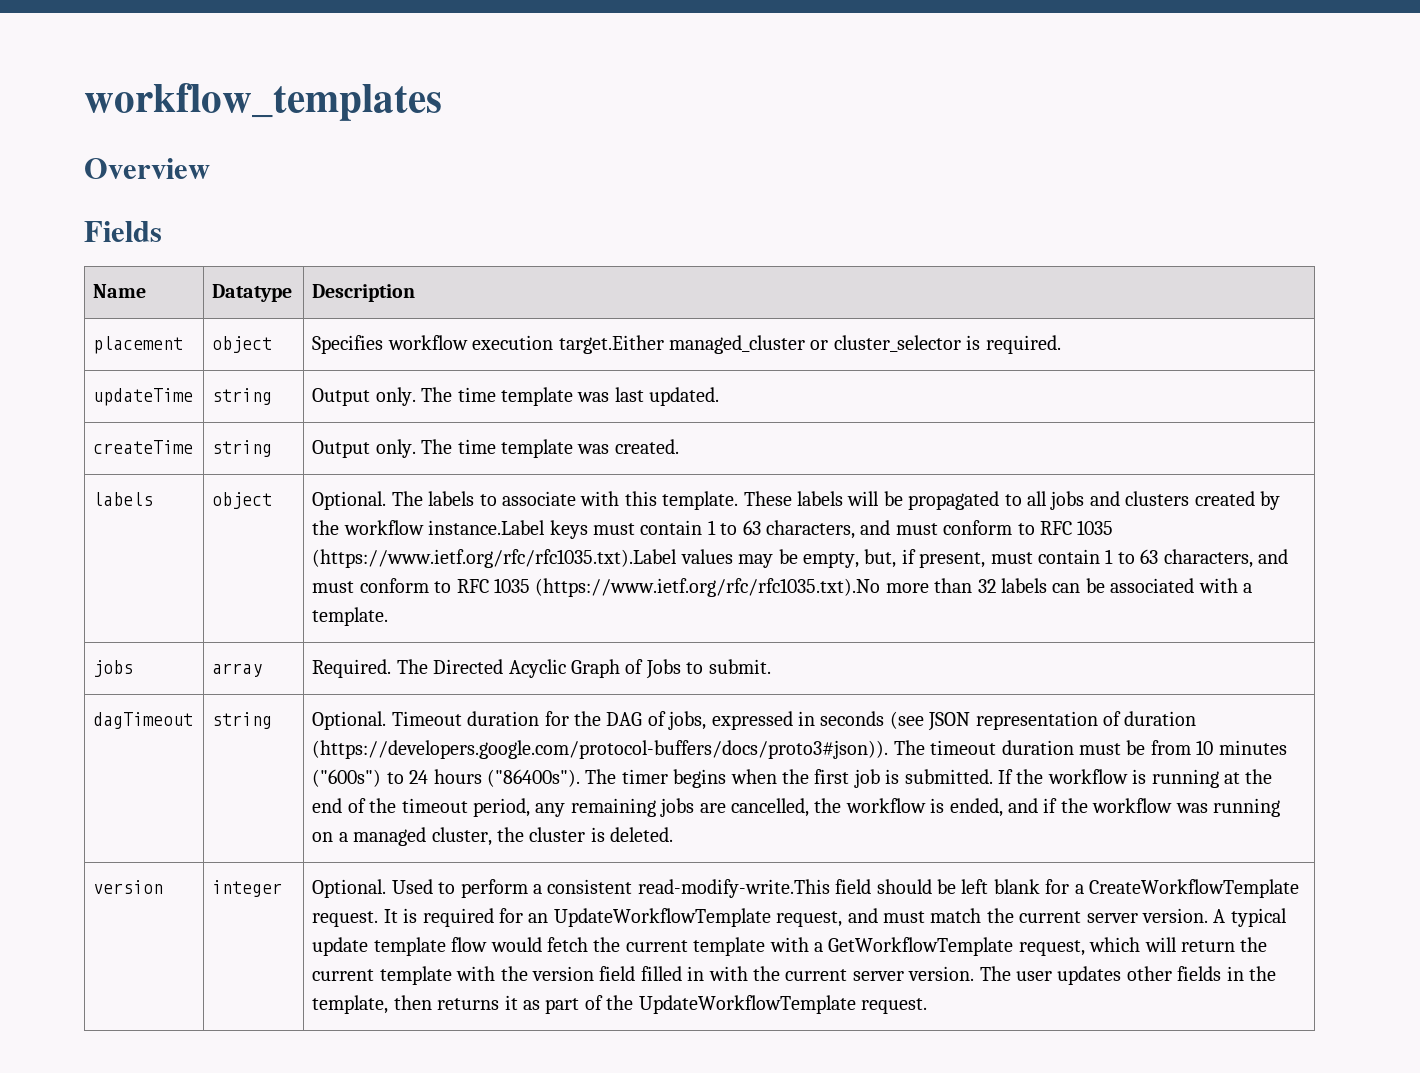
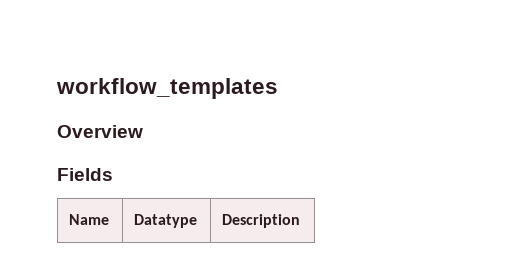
[93,336,184,354] [212,336,273,353] [312,335,1061,354] [93,388,194,406] [212,388,273,405] [312,387,720,406] [93,440,194,454] [212,440,273,457] [312,439,679,458] [93,492,154,506] [212,492,273,509] [312,491,1281,510] [312,520,1114,539] [312,549,1289,568] [312,578,1253,597] [312,607,389,626] [93,660,134,677] [212,663,263,677] [312,659,771,679] [93,712,194,729] [212,712,273,729] [312,711,1197,731] [312,740,1287,759] [312,769,1273,788] [312,798,1281,817] [312,827,674,846] [93,880,164,894] [212,880,283,897] [312,879,1300,898] [312,908,1287,927] [312,937,1268,956] [312,966,1277,985] [312,995,928,1014] // placement | object | Specifies workflow execution target.Either managed_cluster or cluster_selector is required. // updateTime | string | Output only. The time template was last updated. // createTime | string | Output only. The time template was created. // labels | object | Optional. The labels to associate with this template. These labels will be propagated to all jobs and clusters created by the workflow instance.Label keys must contain 1 to 63 characters, and must conform to RFC 1035 (https://www.ietf.org/rfc/rfc1035.txt).Label values may be empty, but, if present, must contain 1 to 63 characters, and must conform to RFC 1035 (https://www.ietf.org/rfc/rfc1035.txt).No more than 32 labels can be associated with a template. // jobs | array | Required. The Directed Acyclic Graph of Jobs to submit. // dagTimeout | string | Optional. Timeout duration for the DAG of jobs, expressed in seconds (see JSON representation of duration (https://developers.google.com/protocol-buffers/docs/proto3#json)). The timeout duration must be from 10 minutes ("600s") to 24 hours ("86400s"). The timer begins when the first job is submitted. If the workflow is running at the end of the timeout period, any remaining jobs are cancelled, the workflow is ended, and if the workflow was running on a managed cluster, the cluster is deleted. // version | integer | Optional. Used to perform a consistent read-modify-write.This field should be left blank for a CreateWorkflowTemplate request. It is required for an UpdateWorkflowTemplate request, and must match the current server version. A typical update template flow would fetch the current template with a GetWorkflowTemplate request, which will return the current template with the version field filled in with the current server version. The user updates other fields in the template, then returns it as part of the UpdateWorkflowTemplate request. -> (301, 221) none

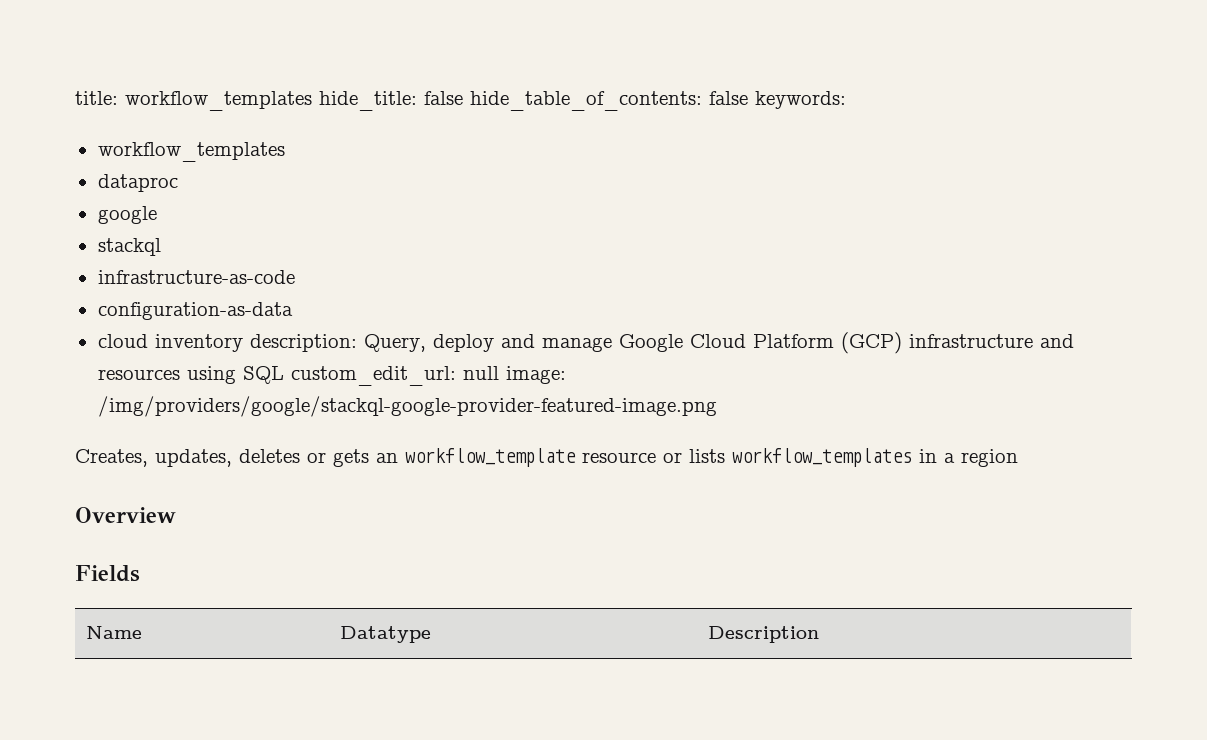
[56,78,278,99] workflow_templates -> [75,91,846,111] [97,142,285,162] [97,174,178,192] [97,206,157,224] [97,238,161,256] [97,270,295,284] [97,302,293,320] [97,332,1074,354] [97,366,566,386] [97,396,717,417] [75,448,1018,467] title: workflow_templates hide_title: false hide_table_of_contents: false keywords: // workflow_templates // dataproc // google // stackql // infrastructure-as-code // configuration-as-data // cloud inventory description: Query, deploy and manage Google Cloud Platform (GCP) infrastructure and resources using SQL custom_edit_url: null image: /img/providers/google/stackql-google-provider-featured-image.png // Creates, updates, deletes or gets an workflow_template resource or lists workflow_templates in a region

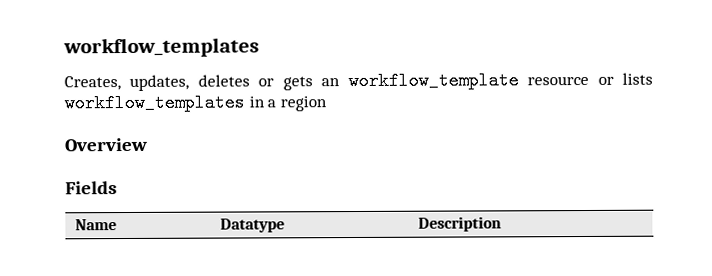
[75,91,846,111] [97,142,285,162] [97,174,178,192] [97,206,157,224] [97,238,161,256] [97,270,295,284] [97,302,293,320] [97,332,1074,354] [97,366,566,386] [97,396,717,417] title: workflow_templates hide_title: false hide_table_of_contents: false keywords: // workflow_templates // dataproc // google // stackql // infrastructure-as-code // configuration-as-data // cloud inventory description: Query, deploy and manage Google Cloud Platform (GCP) infrastructure and resources using SQL custom_edit_url: null image: /img/providers/google/stackql-google-provider-featured-image.png -> [63,37,259,58] workflow_templates

